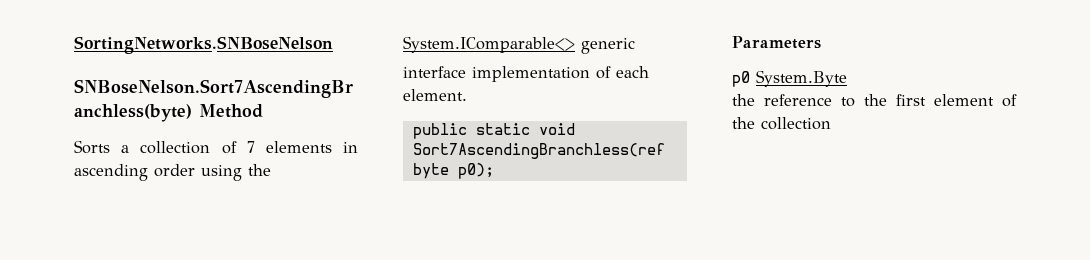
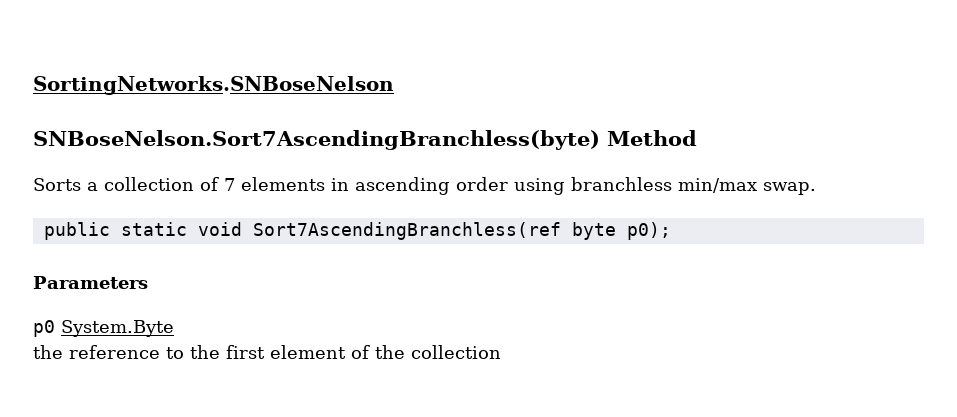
[248,164,271,176] [403,36,635,54] [403,66,649,82] [403,89,467,101] the System.IComparable<> generic // interface implementation of each element. -> [571,177,816,195] branchless min/max swap.

